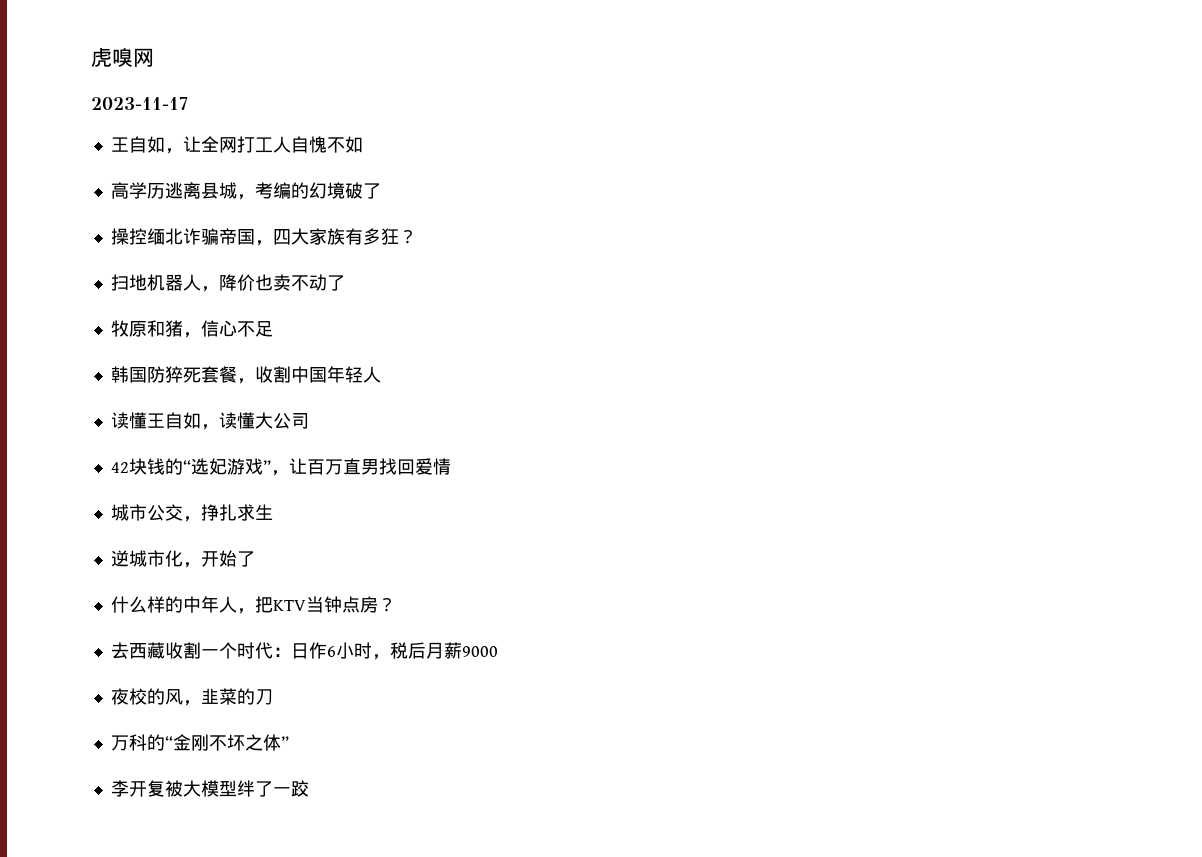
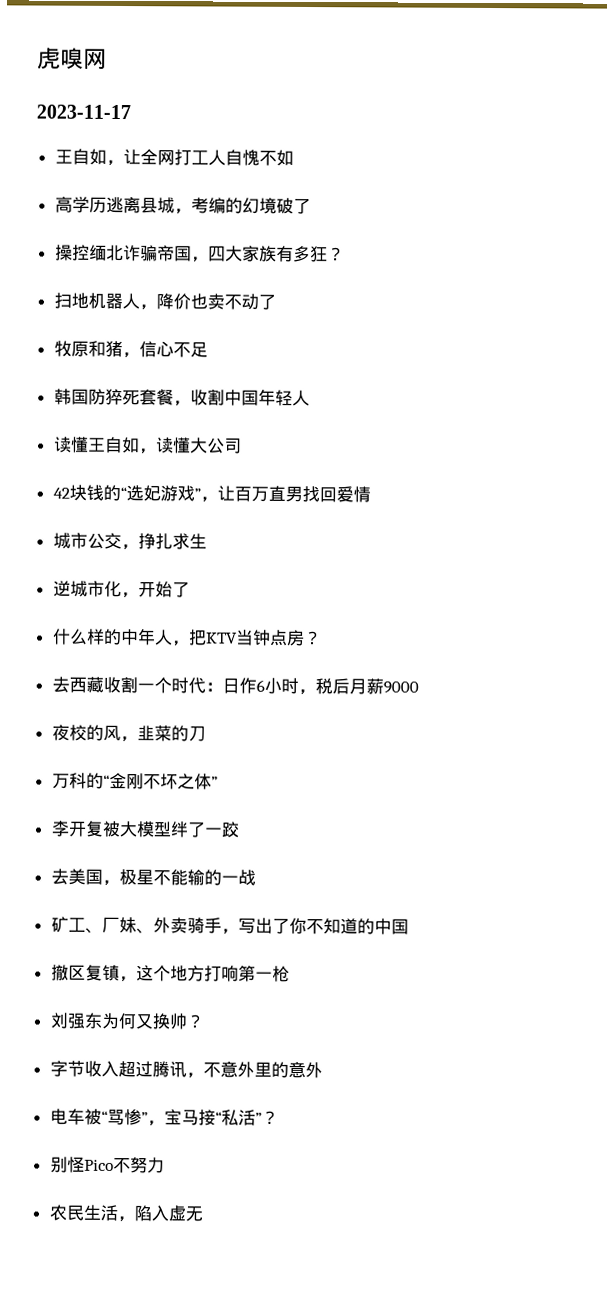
(309, 788) none -> [50,868,256,887] [50,916,409,935] [50,964,290,983] [49,1012,204,1030] [49,1060,323,1079] [49,1108,279,1127] [49,1156,165,1174] [48,1204,203,1223] // 去美国，极星不能输的一战 // 矿工、厂妹、外卖骑手，写出了你不知道的中国 // 撤区复镇，这个地方打响第一枪 // 刘强东为何又换帅？ // 字节收入超过腾讯，不意外里的意外 // 电车被“骂惨”，宝马接“私活”？ // 别怪Pico不努力 // 农民生活，陷入虚无

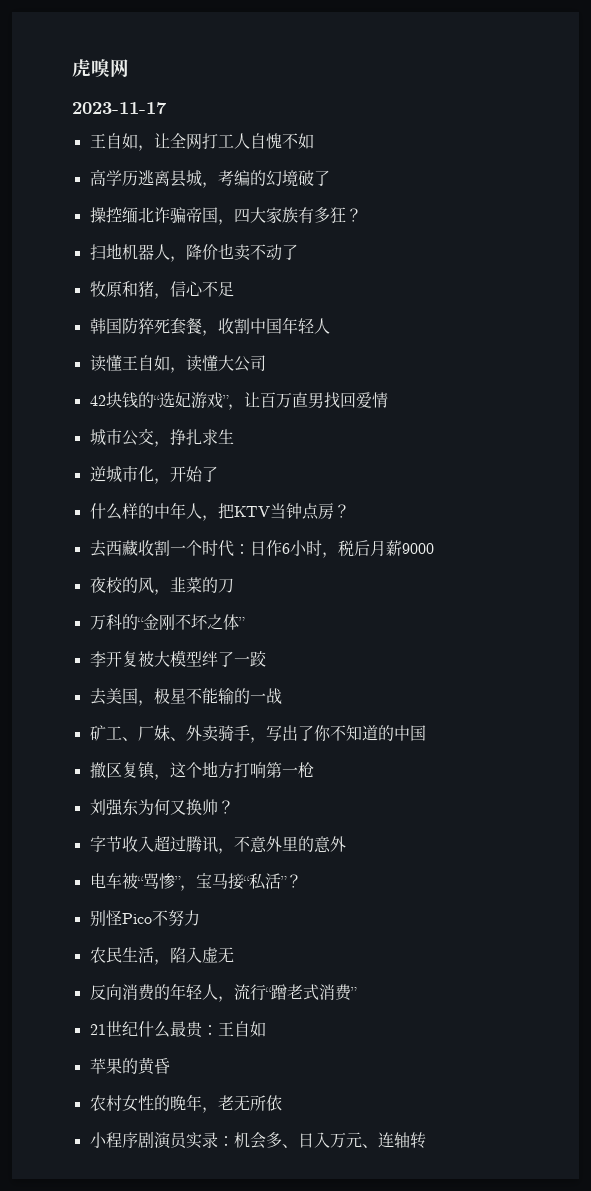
(203, 1214) none -> [89,983,357,1002] [89,1021,266,1038] [89,1057,170,1075] [89,1094,282,1113] [89,1131,426,1149] // 反向消费的年轻人，流行“蹭老式消费” // 21世纪什么最贵：王自如 // 苹果的黄昏 // 农村女性的晚年，老无所依 // 小程序剧演员实录：机会多、日入万元、连轴转

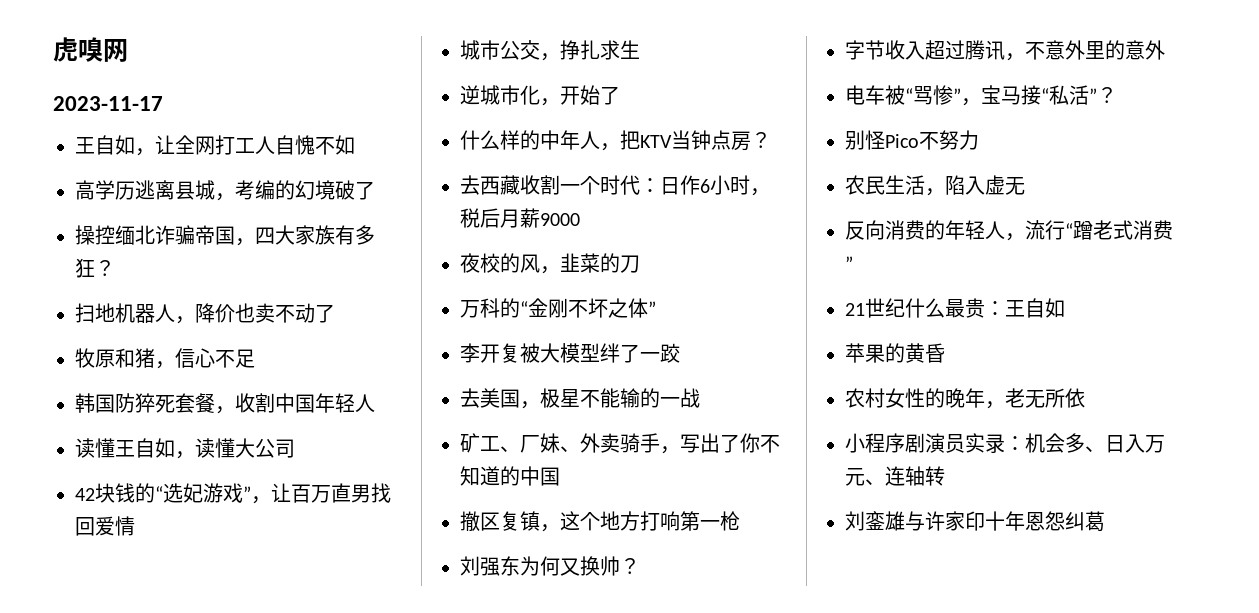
(426, 1140) none -> [845,511,1105,532] // 刘銮雄与许家印十年恩怨纠葛

